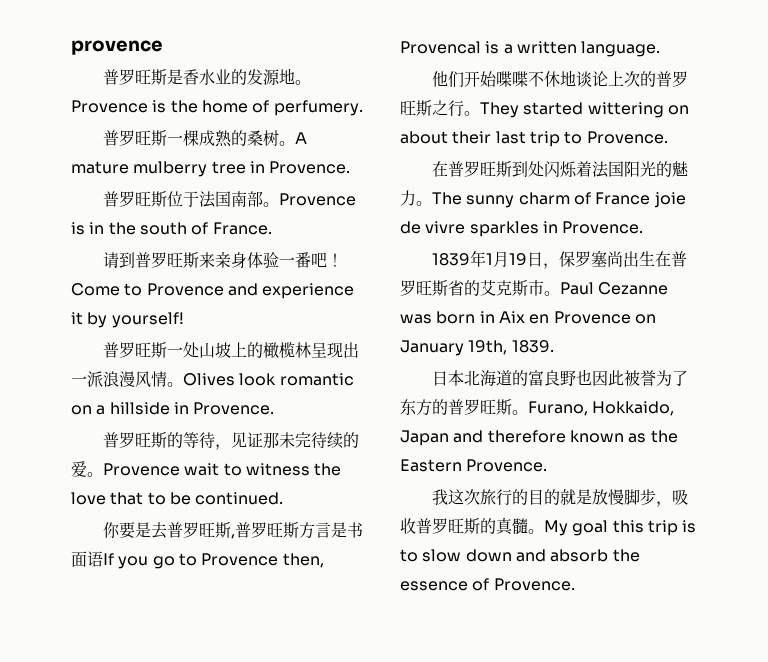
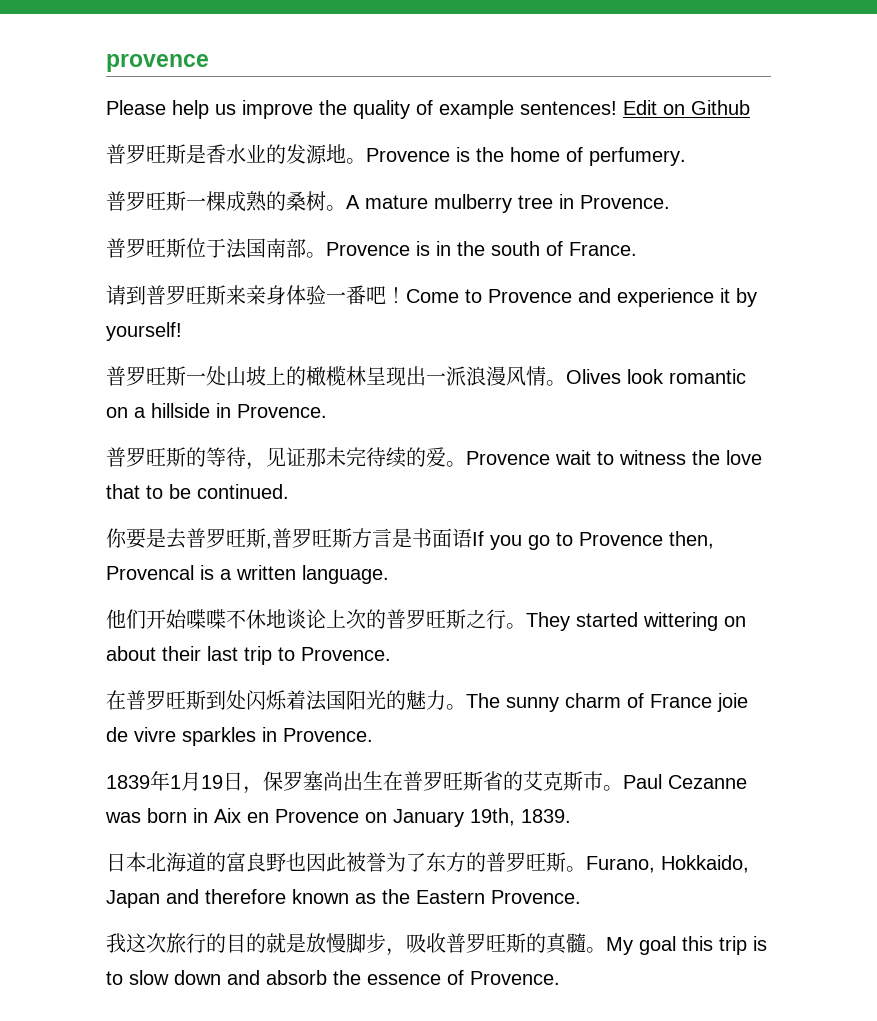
(163, 47) none -> [106,100,750,119] // Please help us improve the quality of example sentences! Edit on Github

